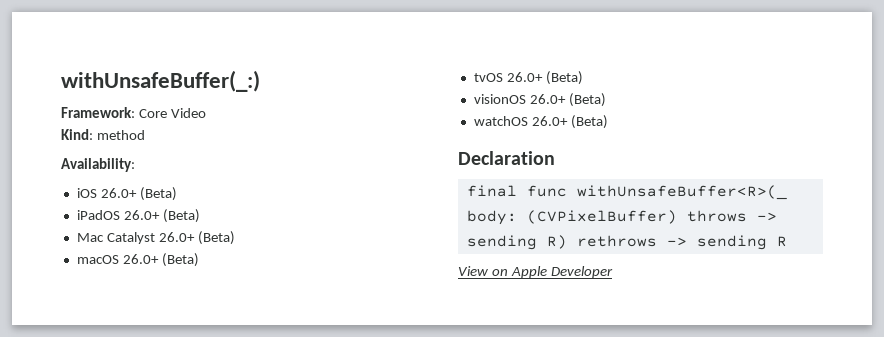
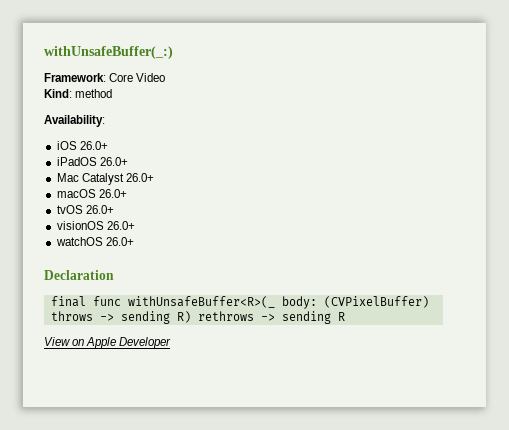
[139,187,177,201] (Beta) -> (108, 145) none
[162,209,200,223] (Beta) -> (128, 161) none
[197,231,235,245] (Beta) -> (154, 177) none
[161,253,199,267] (Beta) -> (127, 193) none
[545,71,583,85] (Beta) -> (114, 209) none
[568,93,606,107] (Beta) -> (135, 225) none
[570,115,608,129] (Beta) -> (134, 241) none

